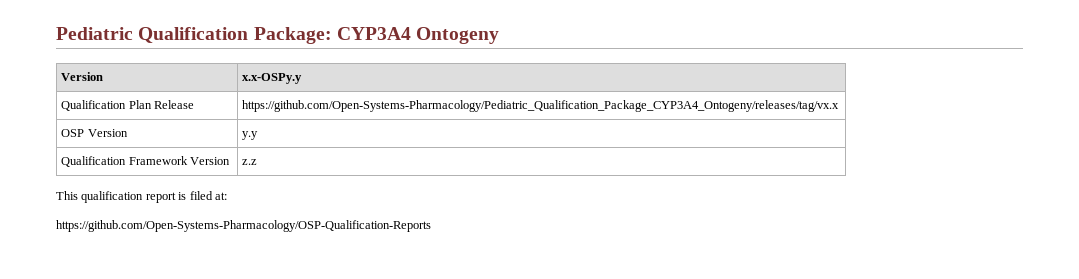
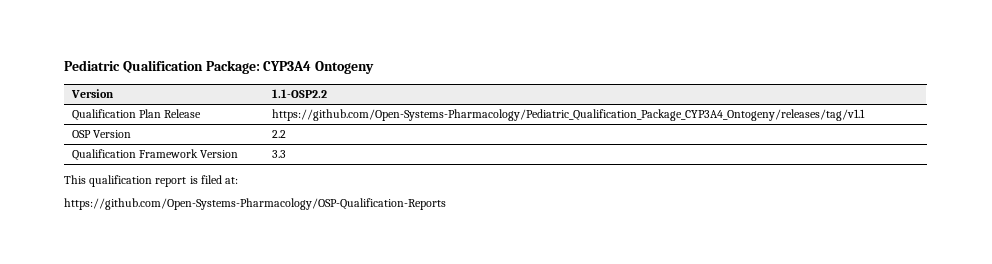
[242,73,303,84] x.x-OSPy.y -> [271,89,327,98] 1.1-OSP2.2
[242,100,840,112] https://github.com/Open-Systems-Pharmacology/Pediatric_Qualification_Package_CYP3A4_Ontogeny/releases/tag/vx.x -> [271,109,865,121] https://github.com/Open-Systems-Pharmacology/Pediatric_Qualification_Package_CYP3A4_Ontogeny/releases/tag/v1.1
[242,131,259,140] y.y -> [271,130,286,138] 2.2
[242,159,258,165] z.z -> [271,150,286,158] 3.3

